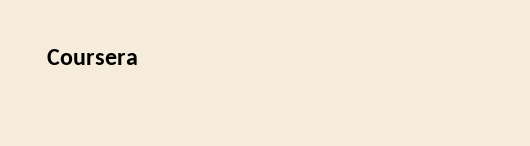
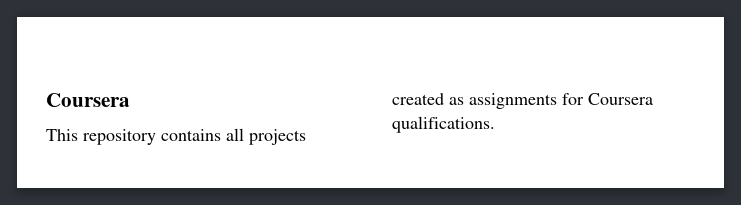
[47,49,138,65] Coursera -> [46,93,130,107] [46,128,306,145] [392,93,653,109] [392,116,495,133] Coursera // This repository contains all projects created as assignments for Coursera qualifications.

